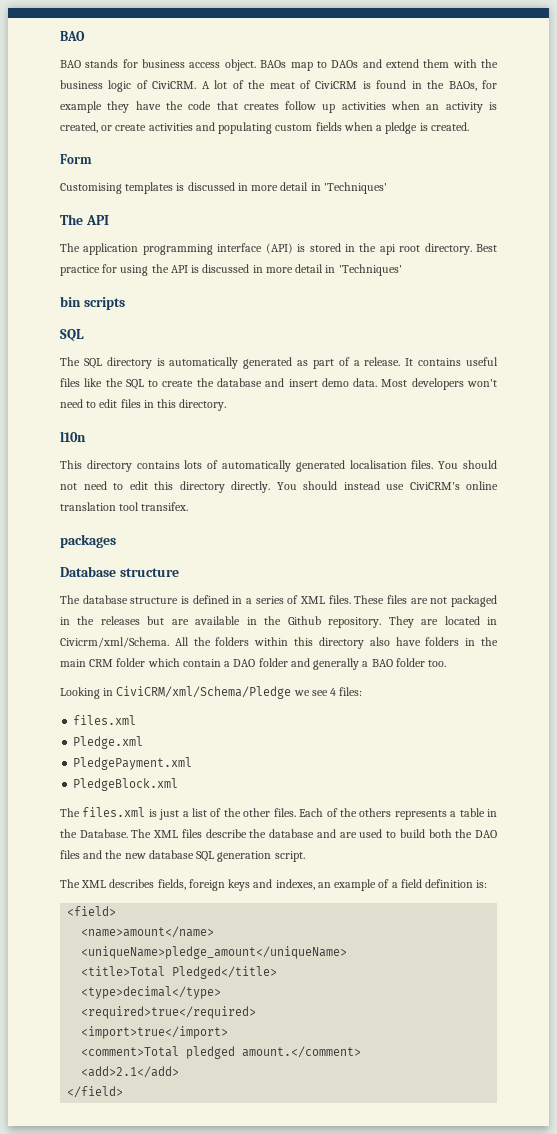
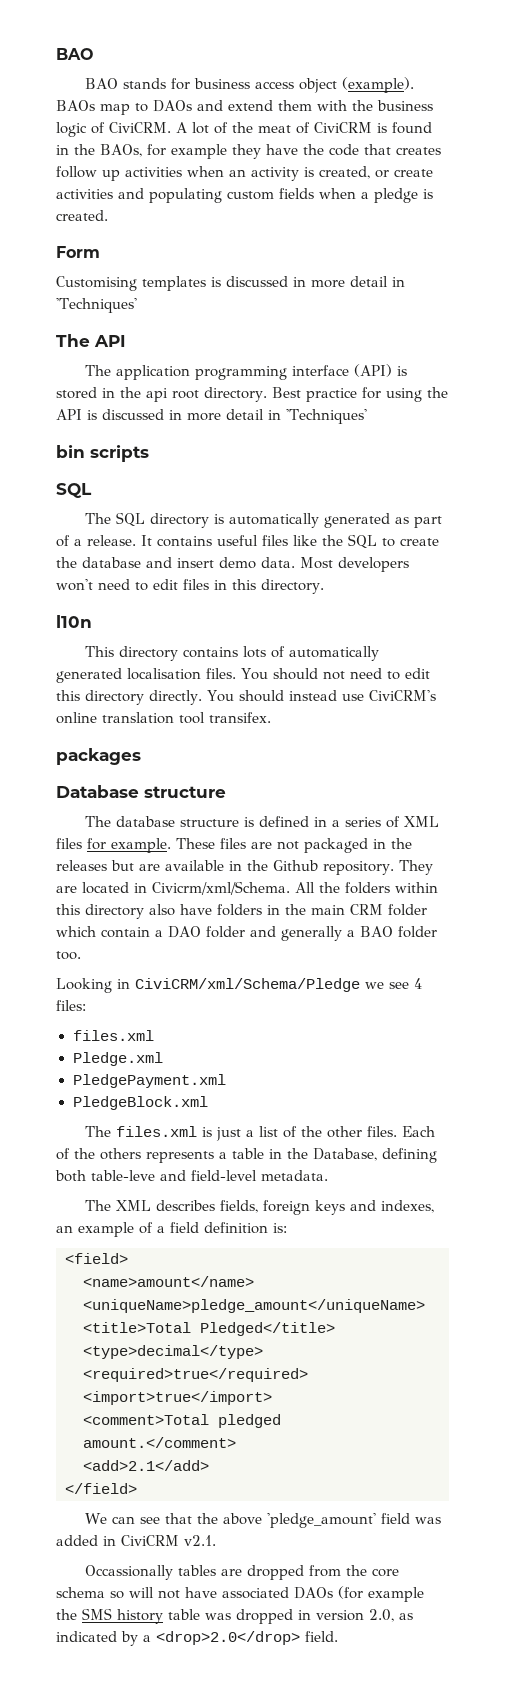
[224,59,256,71] object. -> [298,77,414,93] object (example).
[328,595,351,604] files. -> [56,838,171,853] files for example.
[79,829,498,838] [60,850,305,862] Database. The XML files describe the database and are used to build both the DAO files and the new database SQL generation script. -> [313,1148,437,1163] [55,1170,328,1182] Database, defining both table-leve and field-level metadata.
(124, 1092) none -> [84,1513,441,1528] [56,1535,216,1546] [84,1565,399,1580] [56,1586,424,1602] [56,1608,413,1624] [56,1631,338,1646] // We can see that the above 'pledge_amount' field was added in CiviCRM v2.1. // Occassionally tables are dropped from the core schema so will not have associated DAOs (for example the SMS history table was dropped in version 2.0, as indicated by a <drop>2.0</drop> field.

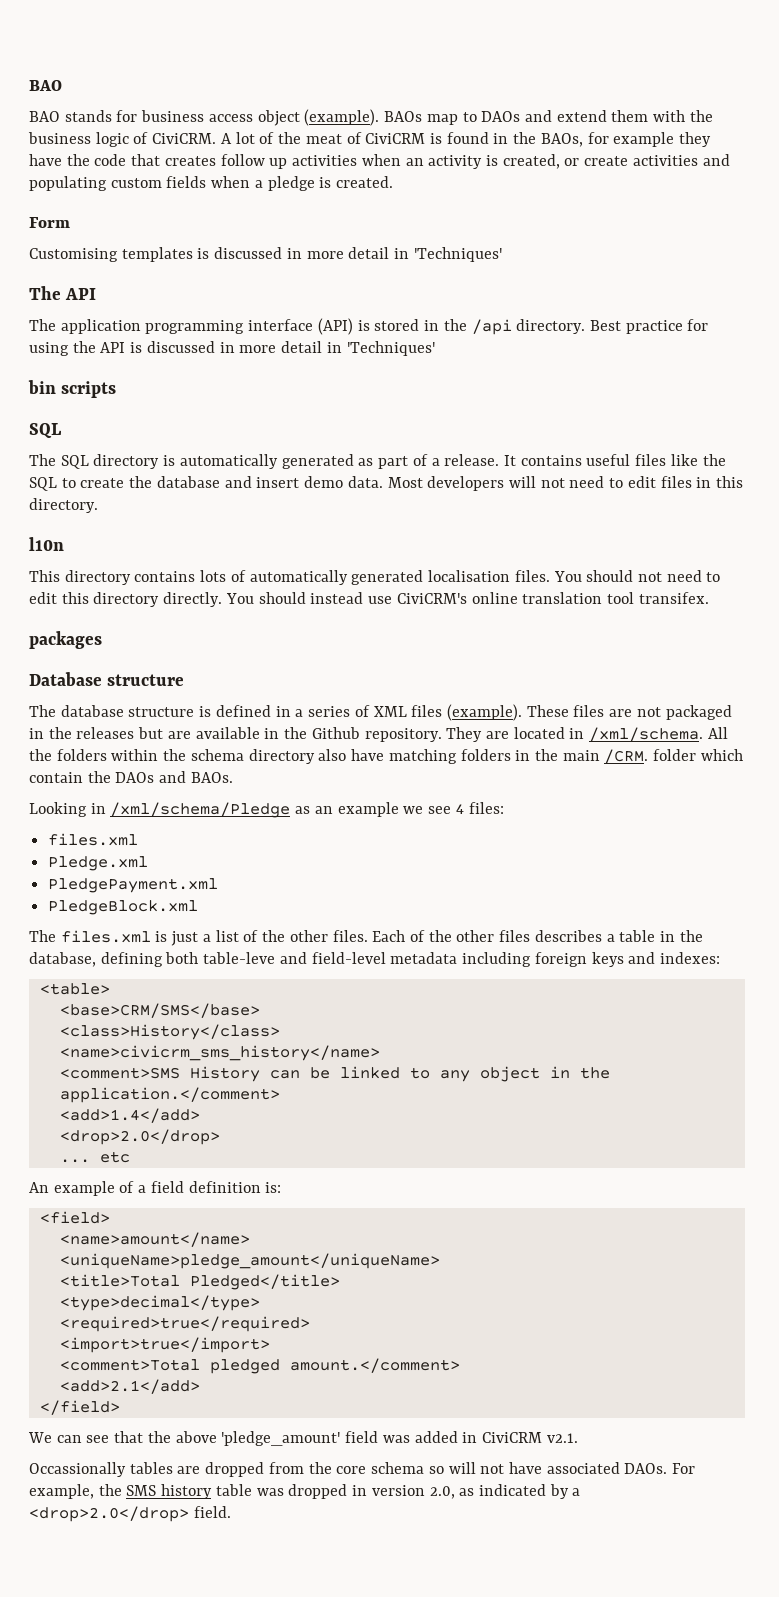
[146,388,199,402] api root -> [471,319,512,335] /api
[56,579,93,591] won't -> [508,476,565,488] will not
[87,838,171,853] for example. -> [446,704,522,721] (example).
[152,881,290,895] Civicrm/xml/Schema. -> [589,727,704,742] /xml/schema.
[56,904,80,915] this -> [163,749,244,761] the schema
(212, 909) none -> [388,749,457,764] matching
[350,904,383,915] CRM -> [604,749,649,764] /CRM.
[155,926,437,941] [56,951,81,960] [56,978,360,993] a DAO folder and generally a BAO folder too. // Looking in CiviCRM/xml/Schema/Pledge -> [87,771,233,783] [29,802,399,818] the DAOs and BAOs. // Looking in /xml/schema/Pledge as an example
[100,1148,214,1163] others represents -> [456,930,602,942] other files describes
[313,1148,377,1161] Database, -> [29,952,96,967] database,
[261,1170,328,1181] [84,1200,434,1215] [56,1225,73,1233] metadata. // The XML describes fields, foreign keys and indexes, an -> [390,952,720,967] [39,983,110,995] [59,1003,260,1018] [59,1024,280,1040] [59,1045,380,1061] [59,1066,610,1082] [59,1087,280,1103] [59,1108,200,1123] [59,1129,220,1145] [59,1151,130,1163] [29,1182,49,1193] metadata including foreign keys and indexes: // <table> // <base>CRM/SMS</base> // <class>History</class> // <name>civicrm_sms_history</name> // <comment>SMS History can be linked to any object in the application.</comment> // <add>1.4</add> // <drop>2.0</drop> // ... etc // An
[294,1586,424,1602] DAOs (for example -> [624,1463,696,1474] [29,1484,94,1499] DAOs. For example,

